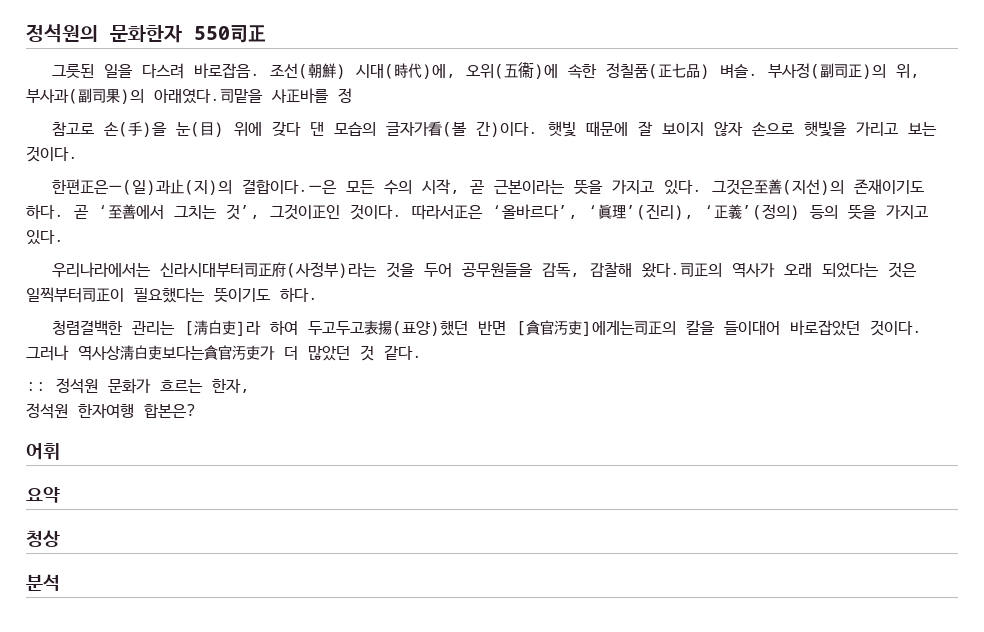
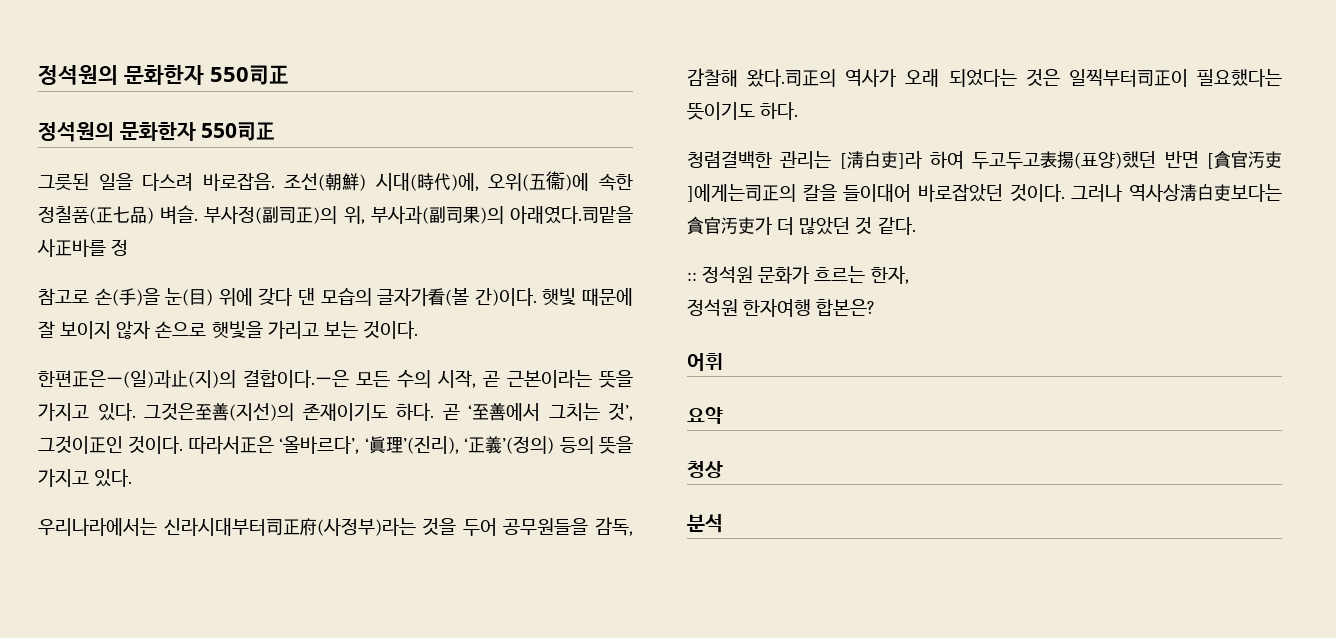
[26,24,266,43] 정석원의 문화한자 550司正 -> [38,65,289,85] [38,122,276,142] 정석원의 문화한자 550司正 // 정석원의 문화한자 550司正

